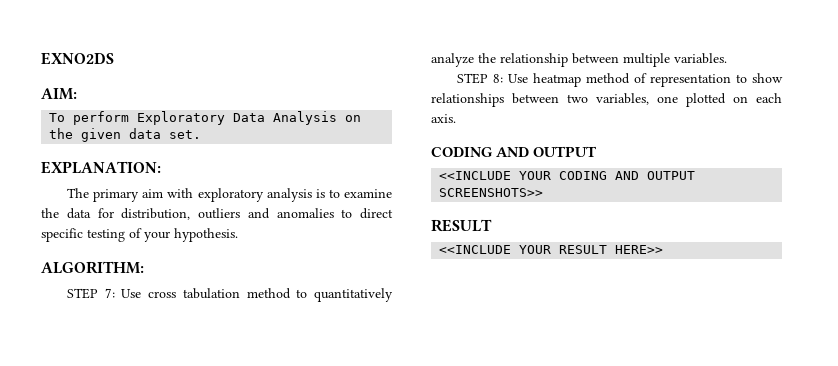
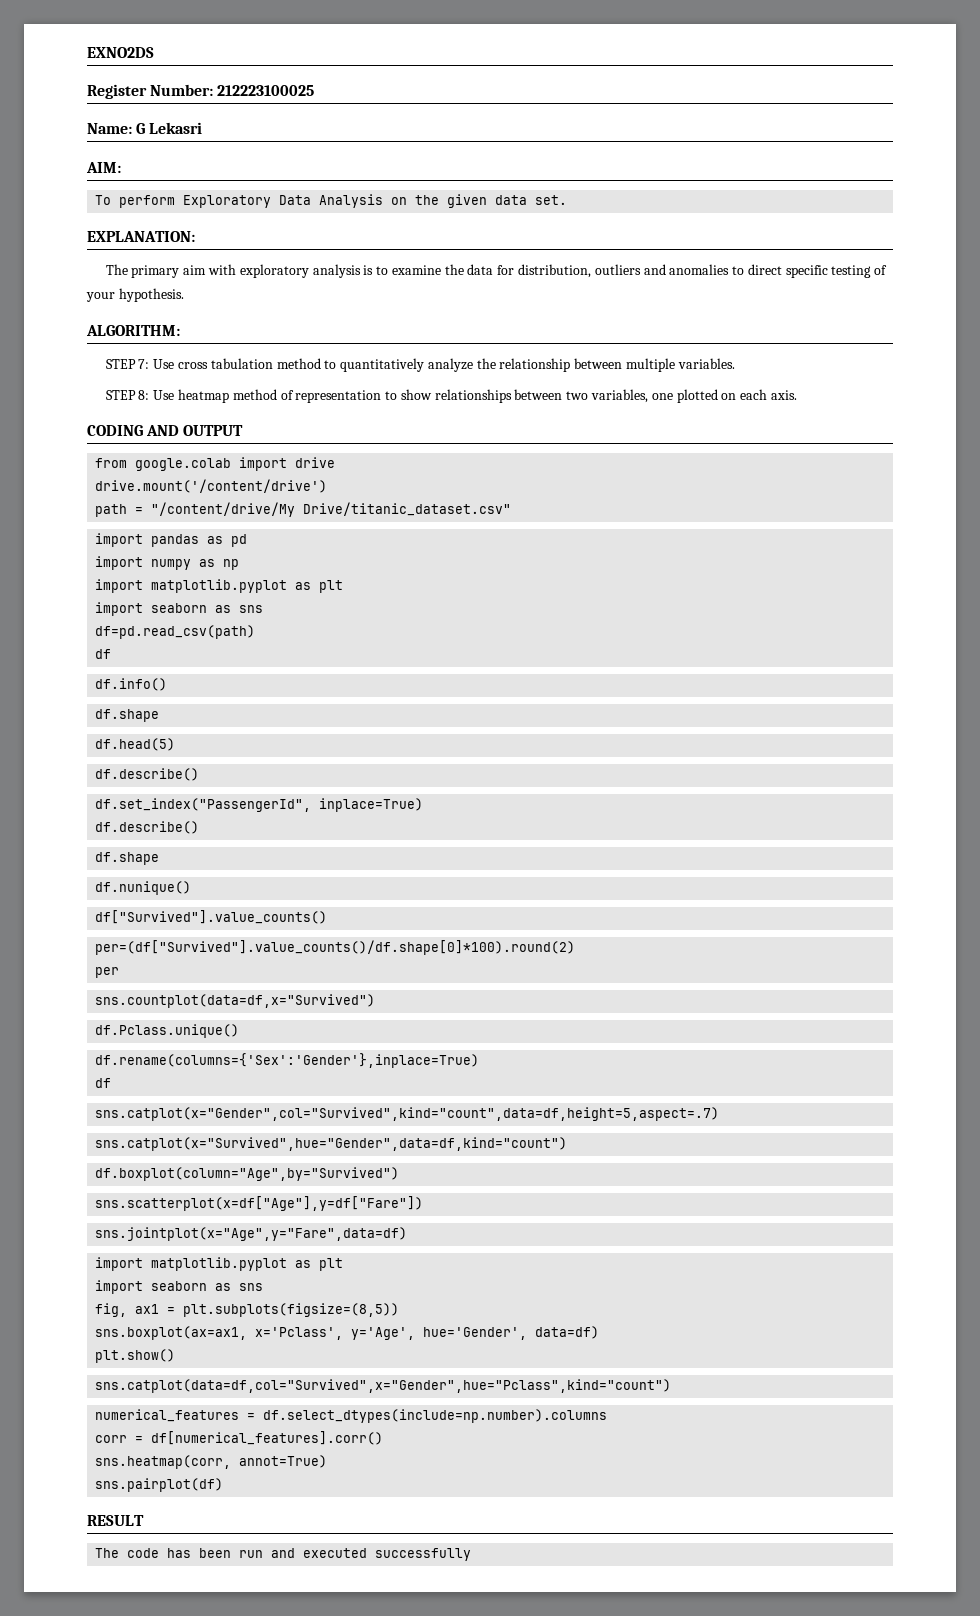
(114, 58) none -> [87,84,315,99] [87,122,203,134] // Register Number: 212223100025 // Name: G Lekasri
[439,171,696,180] [439,188,544,197] [431,219,492,232] [439,245,664,254] <<INCLUDE YOUR CODING AND OUTPUT SCREENSHOTS>> // RESULT // <<INCLUDE YOUR RESULT HERE>> -> [95,457,336,471] [95,479,328,493] [95,502,512,517] [95,533,248,547] [95,556,240,570] [95,579,344,593] [95,602,264,616] [95,625,256,639] [95,649,112,659] [95,678,168,691] [95,709,160,722] [95,738,176,751] [95,768,200,781] [95,798,424,812] [95,821,200,834] [95,852,160,865] [95,881,192,895] [95,910,328,924] [95,940,576,955] [95,967,120,978] [95,994,376,1008] [95,1024,240,1038] [95,1053,480,1068] [95,1078,112,1088] [95,1107,720,1121] [95,1137,568,1151] [95,1167,400,1181] [95,1196,424,1211] [95,1227,408,1241] [95,1257,344,1271] [95,1280,264,1294] [95,1303,400,1317] [95,1326,600,1340] [95,1349,176,1363] [95,1379,672,1393] [95,1409,608,1423] [95,1431,384,1445] [95,1455,328,1469] [95,1478,224,1492] [87,1515,144,1526] [95,1548,472,1561] from google.colab import drive // drive.mount('/content/drive') // path = "/content/drive/My Drive/titanic_dataset.csv" // import pandas as pd // import numpy as np // import matplotlib.pyplot as plt // import seaborn as sns // df=pd.read_csv(path) // df // df.info() // df.shape // df.head(5) // df.describe() // df.set_index("PassengerId", inplace=True) // df.describe() // df.shape // df.nunique() // df["Survived"].value_counts() // per=(df["Survived"].value_counts()/df.shape[0]*100).round(2) // per // sns.countplot(data=df,x="Survived") // df.Pclass.unique() // df.rename(columns={'Sex':'Gender'},inplace=True) // df // sns.catplot(x="Gender",col="Survived",kind="count",data=df,height=5,aspect=.7) // sns.catplot(x="Survived",hue="Gender",data=df,kind="count") // df.boxplot(column="Age",by="Survived") // sns.scatterplot(x=df["Age"],y=df["Fare"]) // sns.jointplot(x="Age",y="Fare",data=df) // import matplotlib.pyplot as plt // import seaborn as sns // fig, ax1 = plt.subplots(figsize=(8,5)) // sns.boxplot(ax=ax1, x='Pclass', y='Age', hue='Gender', data=df) // plt.show() // sns.catplot(data=df,col="Survived",x="Gender",hue="Pclass",kind="count") // numerical_features = df.select_dtypes(include=np.number).columns // corr = df[numerical_features].corr() // sns.heatmap(corr, annot=True) // sns.pairplot(df) // RESULT // The code has been run and executed successfully

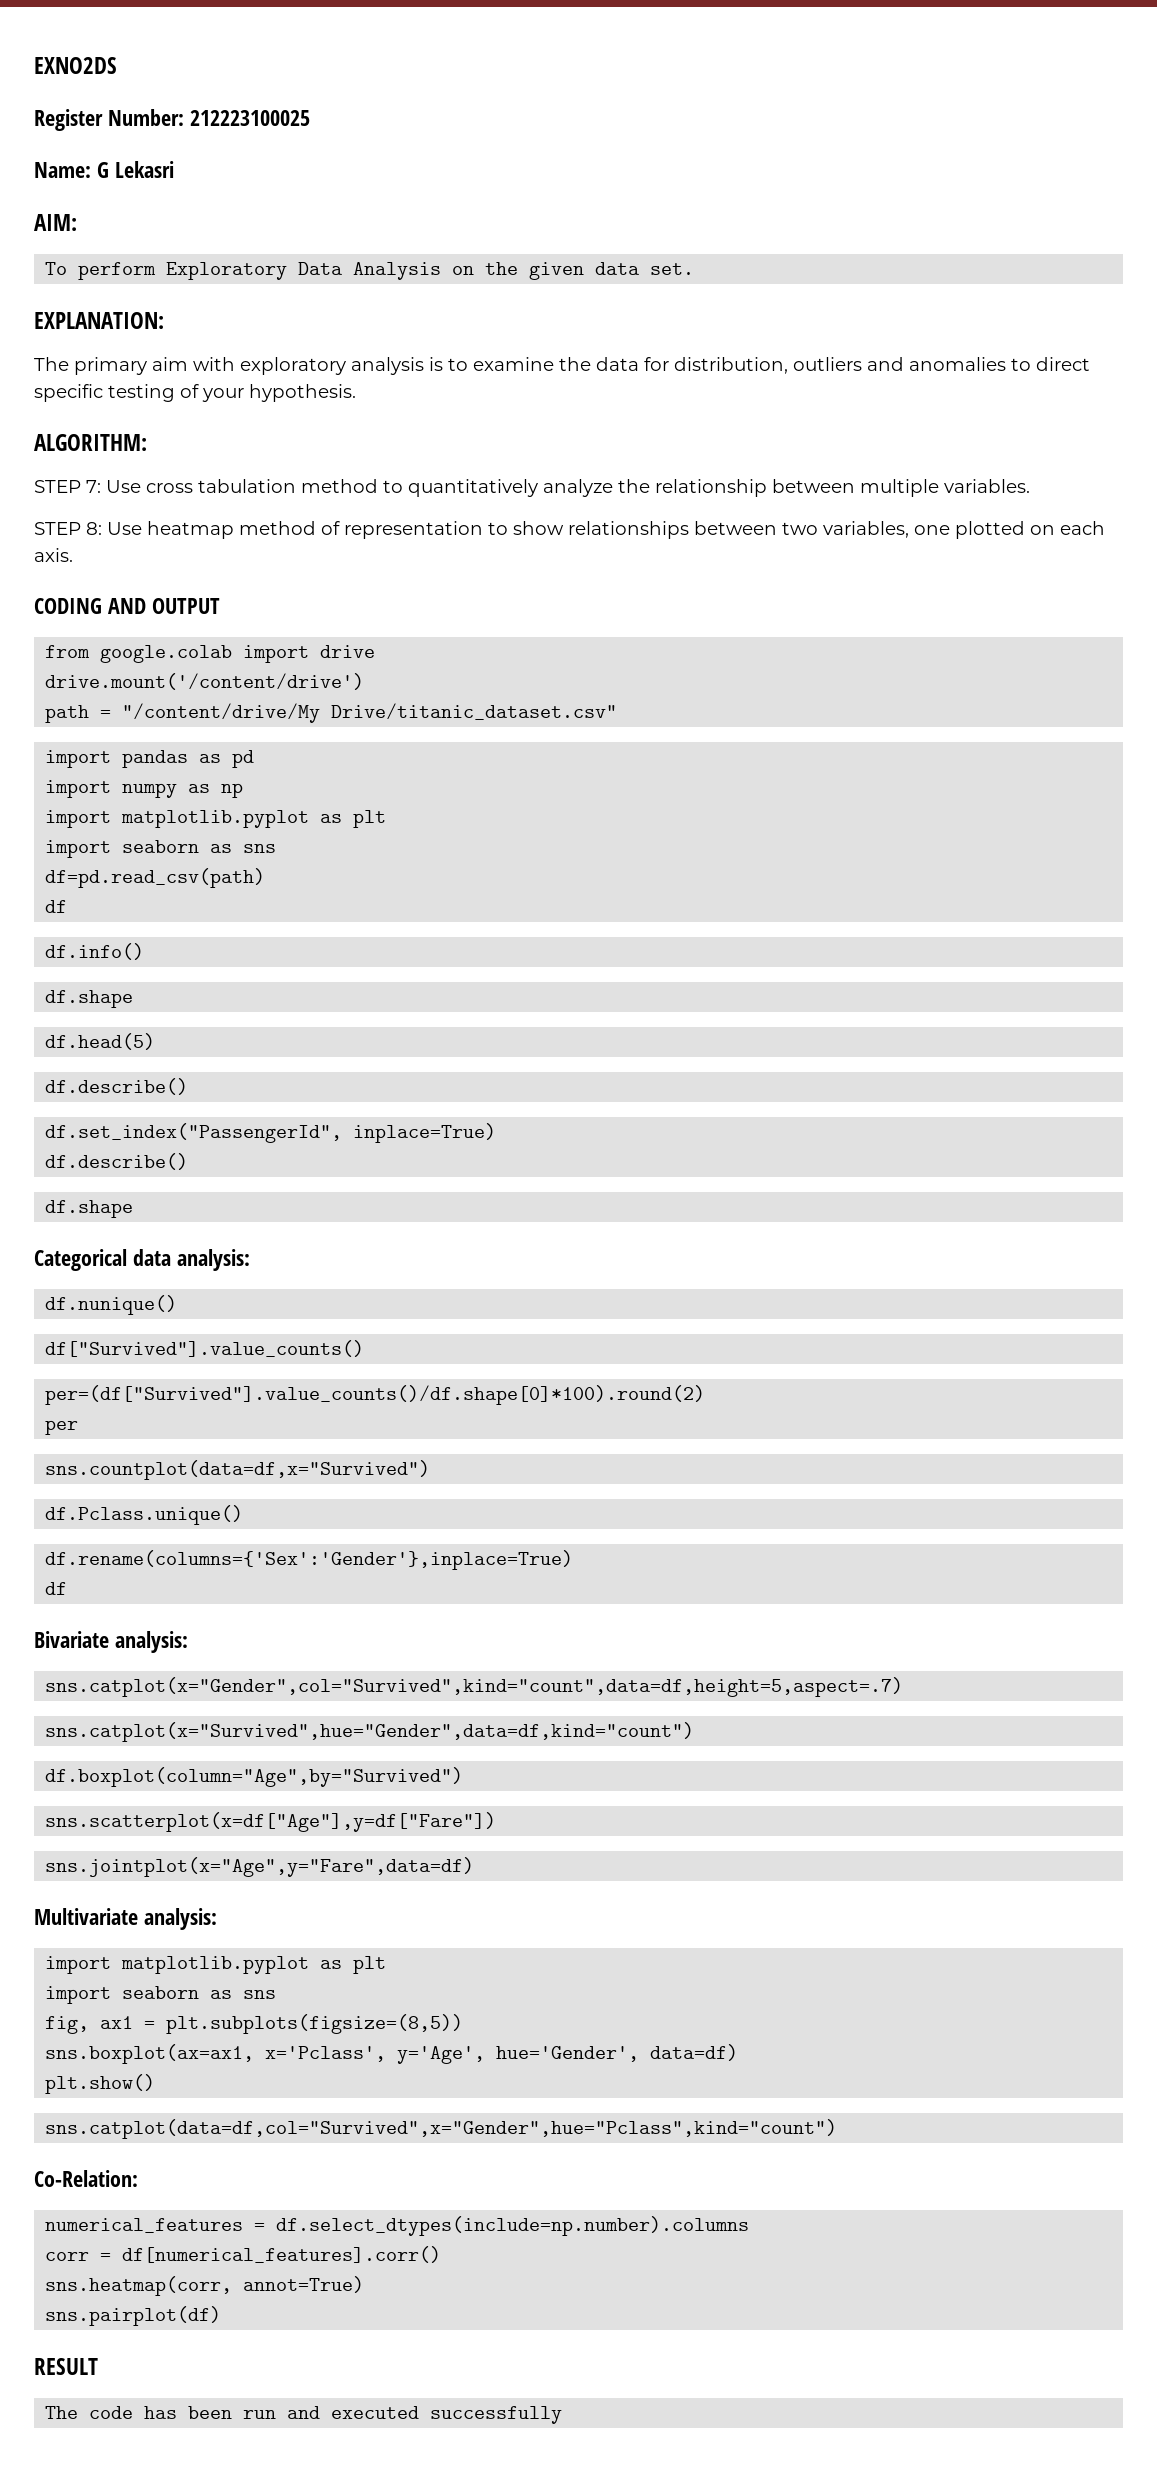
(160, 858) none -> [34,1249,250,1271] // Categorical data analysis:
(112, 1083) none -> [34,1631,188,1653] // Bivariate analysis:
(408, 1234) none -> [34,1908,217,1930] // Multivariate analysis:
(672, 1386) none -> [34,2170,138,2187] // Co-Relation:

